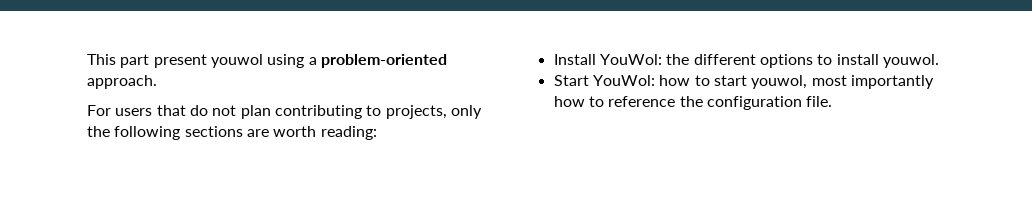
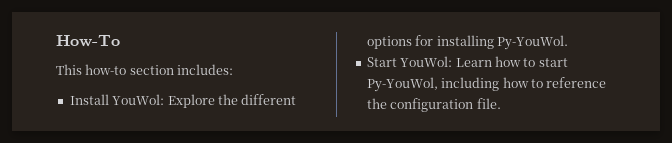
[87,54,447,68] [87,75,157,89] [87,105,482,119] [87,126,377,140] This part present youwol using a problem-oriented approach. // For users that do not plan contributing to projects, only the following sections are worth reading: -> [56,35,120,47] [56,64,234,75] How-To // This how-to section includes:
(662, 59) none -> [167,94,215,108] Explore
[817,54,939,68] to install youwol. -> [415,35,568,50] for installing Py-YouWol.
(655, 80) none -> [455,58,492,67] Learn
[751,75,934,89] youwol, most importantly -> [366,77,500,92] Py-YouWol, including

